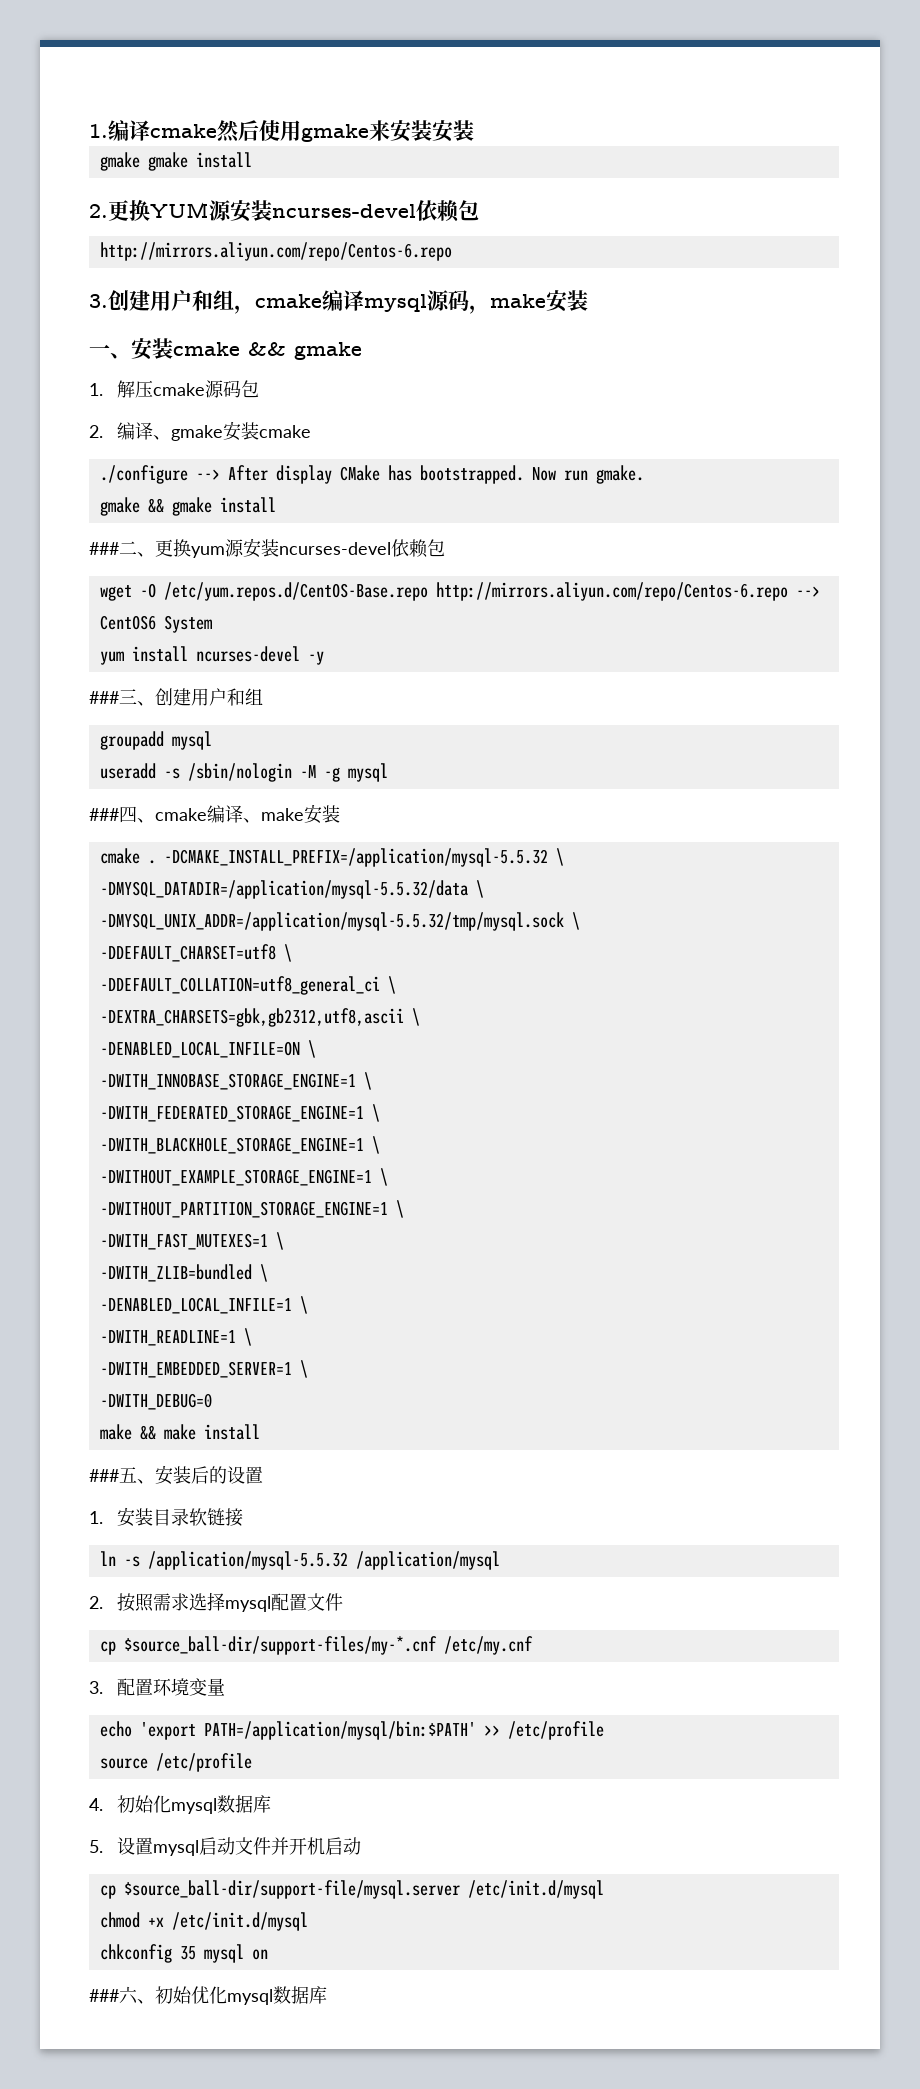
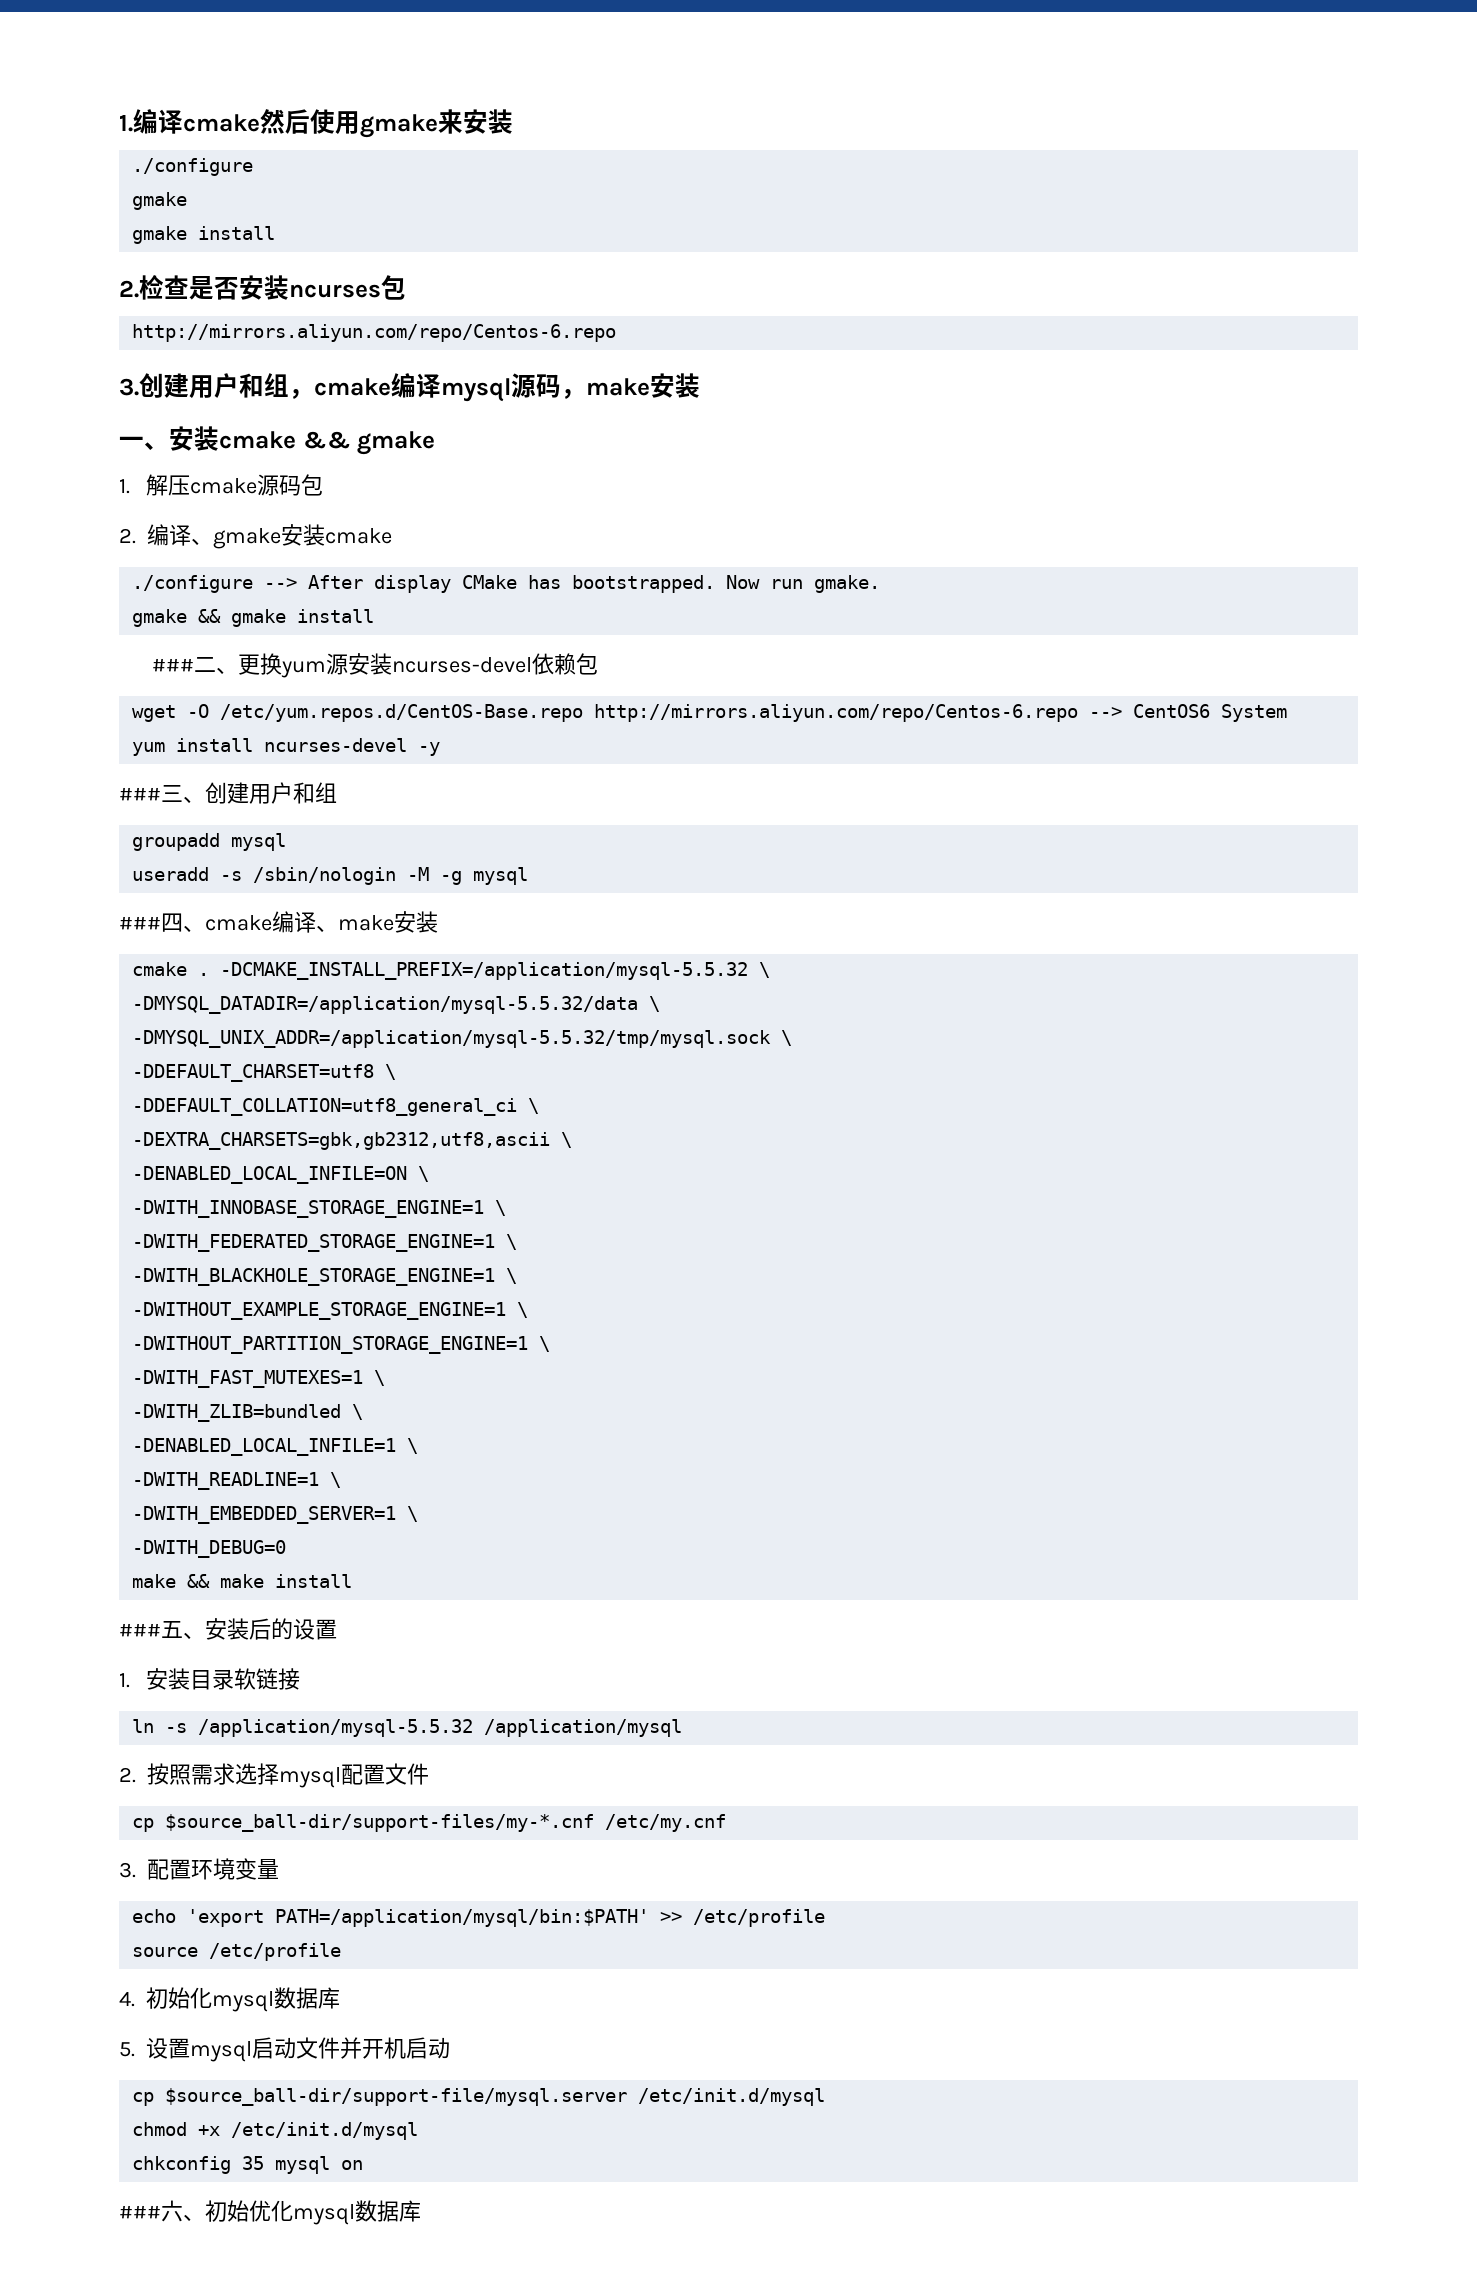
[432,120,474,142] [99,152,140,171] 安装 // gmake -> [132,158,254,176] [132,192,188,210] // ./configure // gmake //
[108,199,459,222] 更换YUM源安装ncurses-devel依赖 -> [139,275,381,300] 检查是否安装ncurses

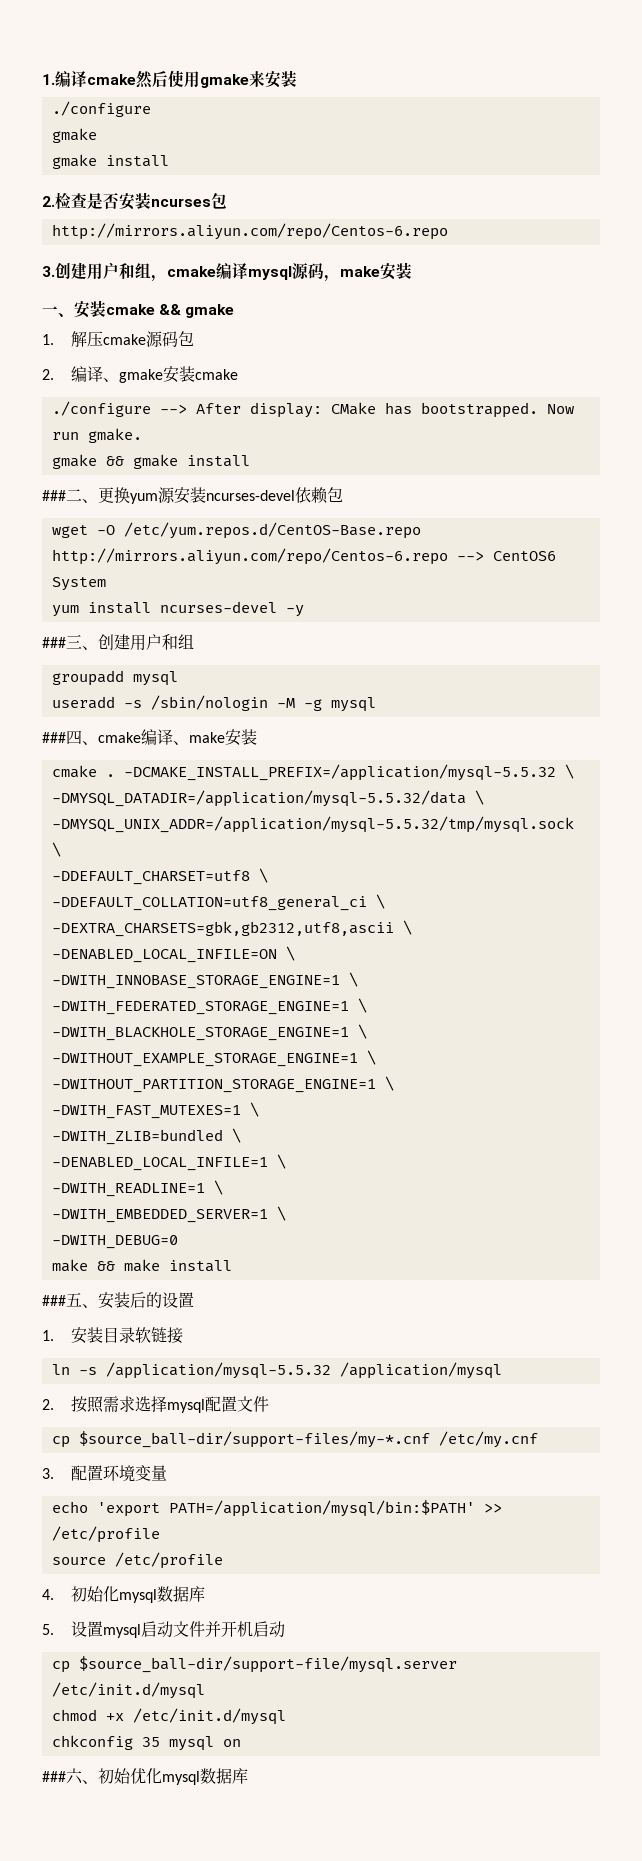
[374,575,452,593] display -> [249,402,322,418] display:

